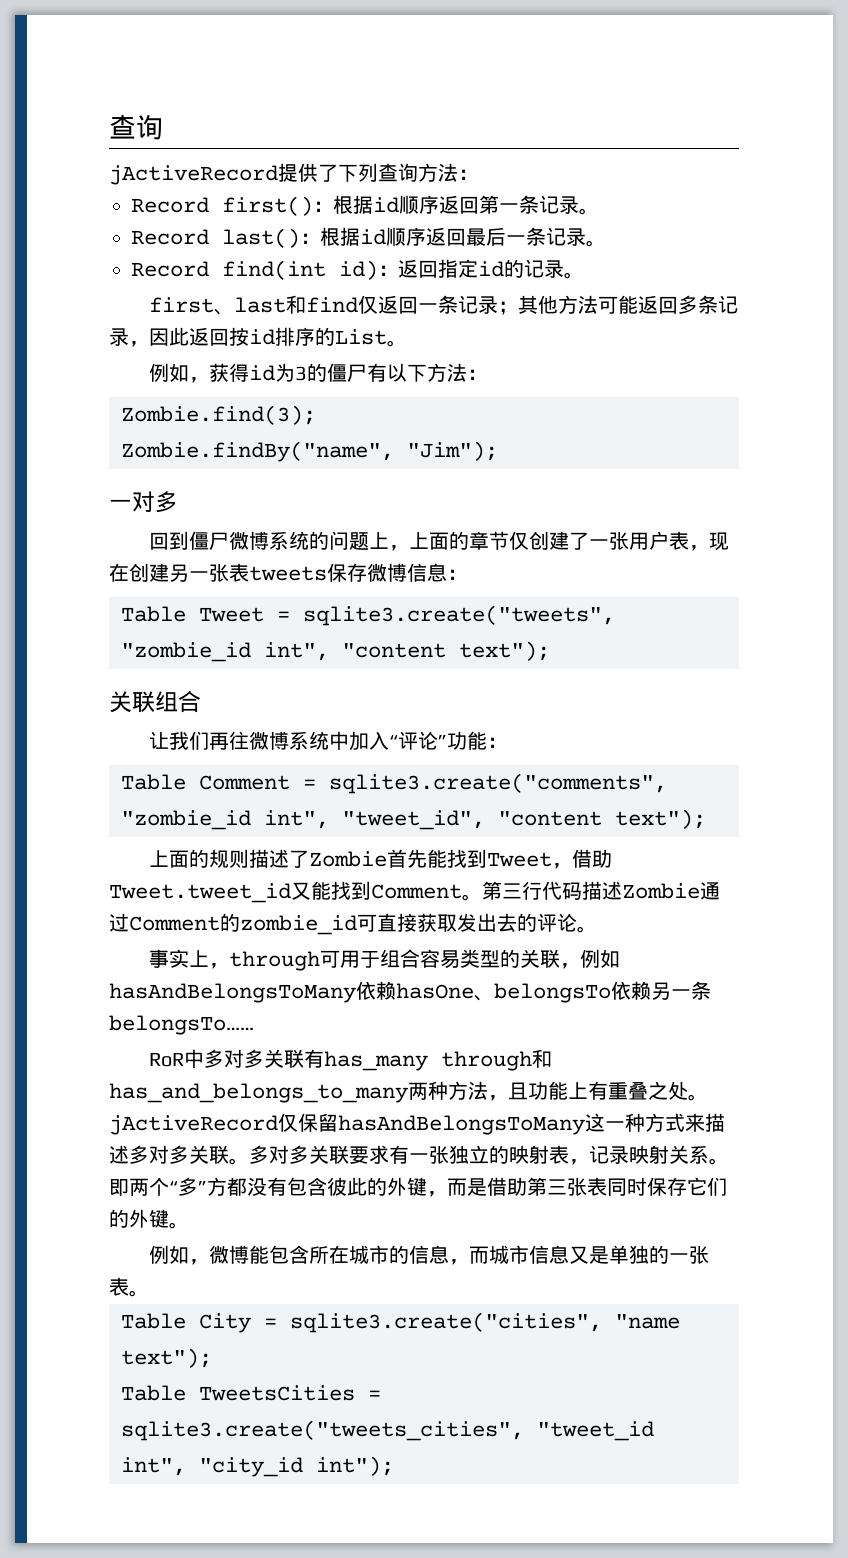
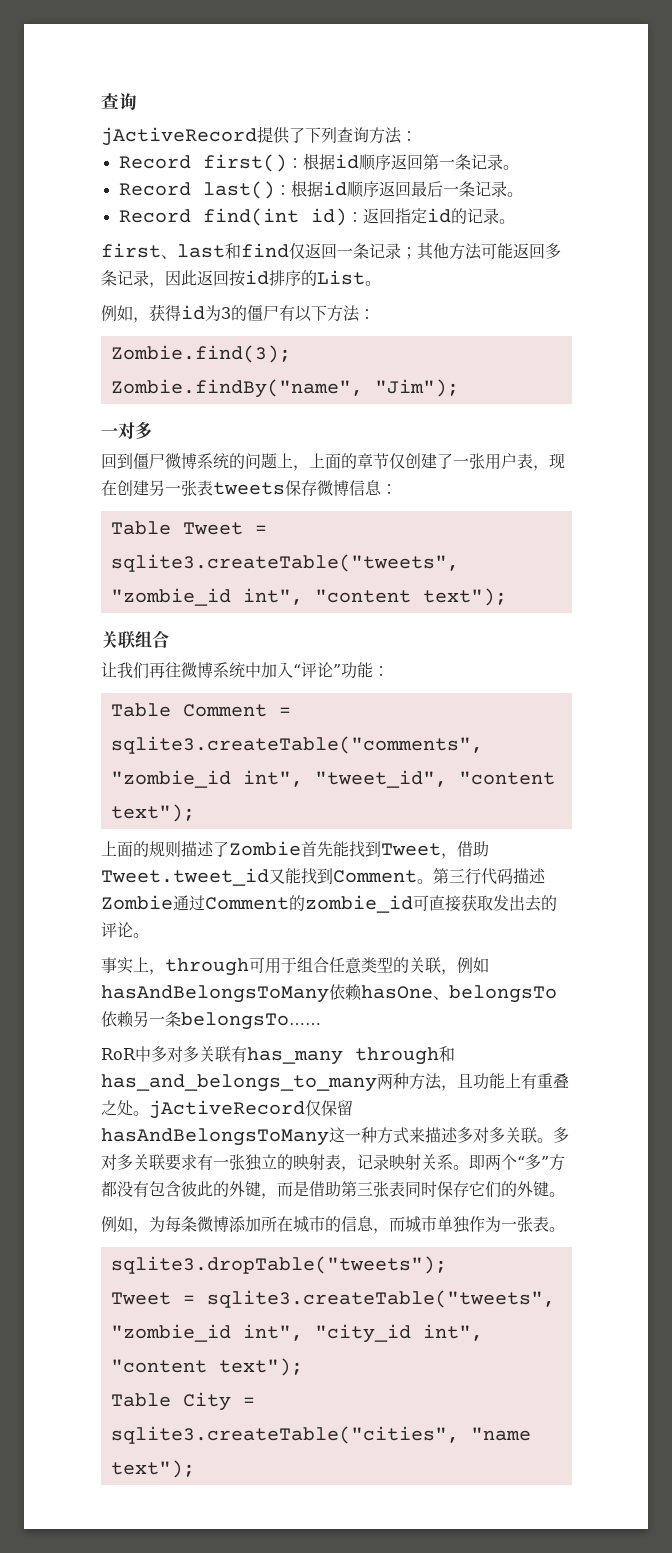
[303,605,615,626] sqlite3.create("tweets", -> [110,554,459,572] sqlite3.createTable("tweets",
[329,773,667,794] sqlite3.create("comments", -> [110,736,483,754] sqlite3.createTable("comments",
[420,949,461,969] 容易 -> [329,957,362,974] 任意
[209,1245,310,1264] 微博能包含 -> [149,1216,261,1233] 为每条微博添加
[529,1245,670,1264] 信息又是单独的 -> [437,1216,501,1233] 单独作为
(149, 1293) none -> [110,1256,447,1274] [110,1290,555,1308] [110,1324,483,1343] [110,1358,303,1376] // sqlite3.dropTable("tweets"); // Tweet = sqlite3.createTable("tweets", "zombie_id int", "city_id int", "content text");
[290,1312,602,1333] sqlite3.create("cities", -> [110,1426,459,1444] sqlite3.createTable("cities",
[121,1385,381,1401] [121,1420,654,1441] [121,1456,394,1477] // Table TweetsCities = sqlite3.create("tweets_cities", "tweet_id int", "city_id int"); -> (195, 1469) none

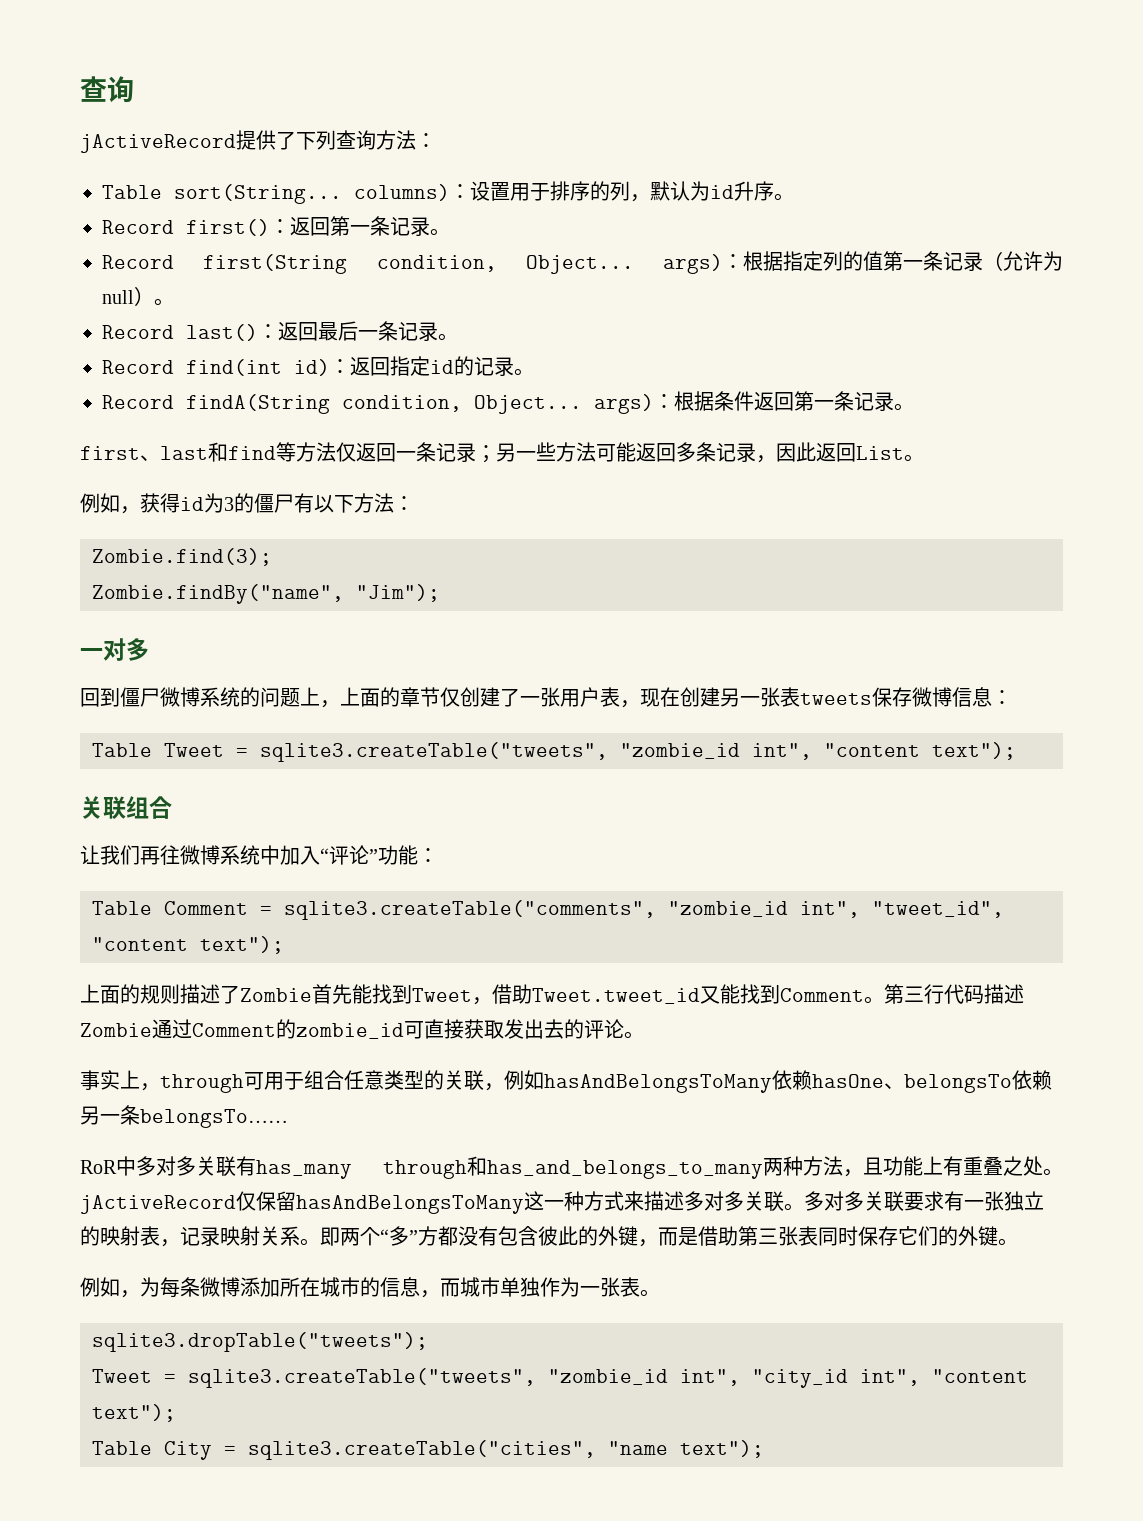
(417, 136) none -> [102,181,794,204] // Table sort(String... columns)：设置用于排序的列，默认为id升序。
[302,153,391,171] 根据id顺序 -> (290, 226) none
[202,180,379,199] last()：根据id顺序 -> [203,251,1063,274] [102,286,174,306] [102,324,278,341] first(String condition, Object... args)：根据指定列的值第一条记录（允许为null）。 // Record last()：
(515, 221) none -> [102,391,914,414] // Record findA(String condition, Object... args)：根据条件返回第一条记录。
(289, 250) none -> [276,442,336,462] 等方法
[417,243,449,260] 其他 -> [496,442,556,462] 另一些
[229,270,317,287] 按id排序的 -> (856, 452) none

